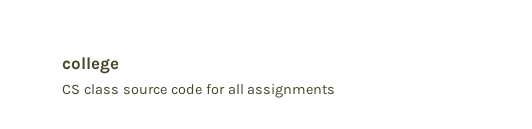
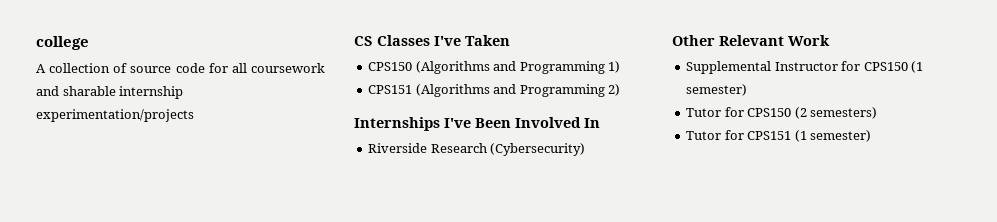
[62,84,119,95] CS class -> [36,63,128,73] A collection of
[247,84,336,98] assignments -> [250,63,325,73] [36,86,184,99] [36,109,194,122] [354,35,510,46] [368,61,621,74] [368,84,621,97] [354,117,600,131] [368,143,586,156] [672,35,830,46] [686,61,924,74] [686,84,748,96] [686,107,878,119] [686,130,872,142] coursework and sharable internship experimentation/projects // CS Classes I've Taken // CPS150 (Algorithms and Programming 1) // CPS151 (Algorithms and Programming 2) // Internships I've Been Involved In // Riverside Research (Cybersecurity) // Other Relevant Work // Supplemental Instructor for CPS150 (1 semester) // Tutor for CPS150 (2 semesters) // Tutor for CPS151 (1 semester)

